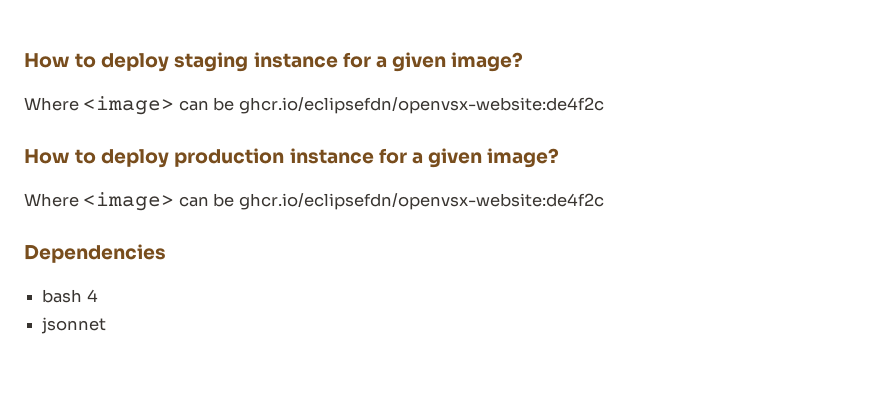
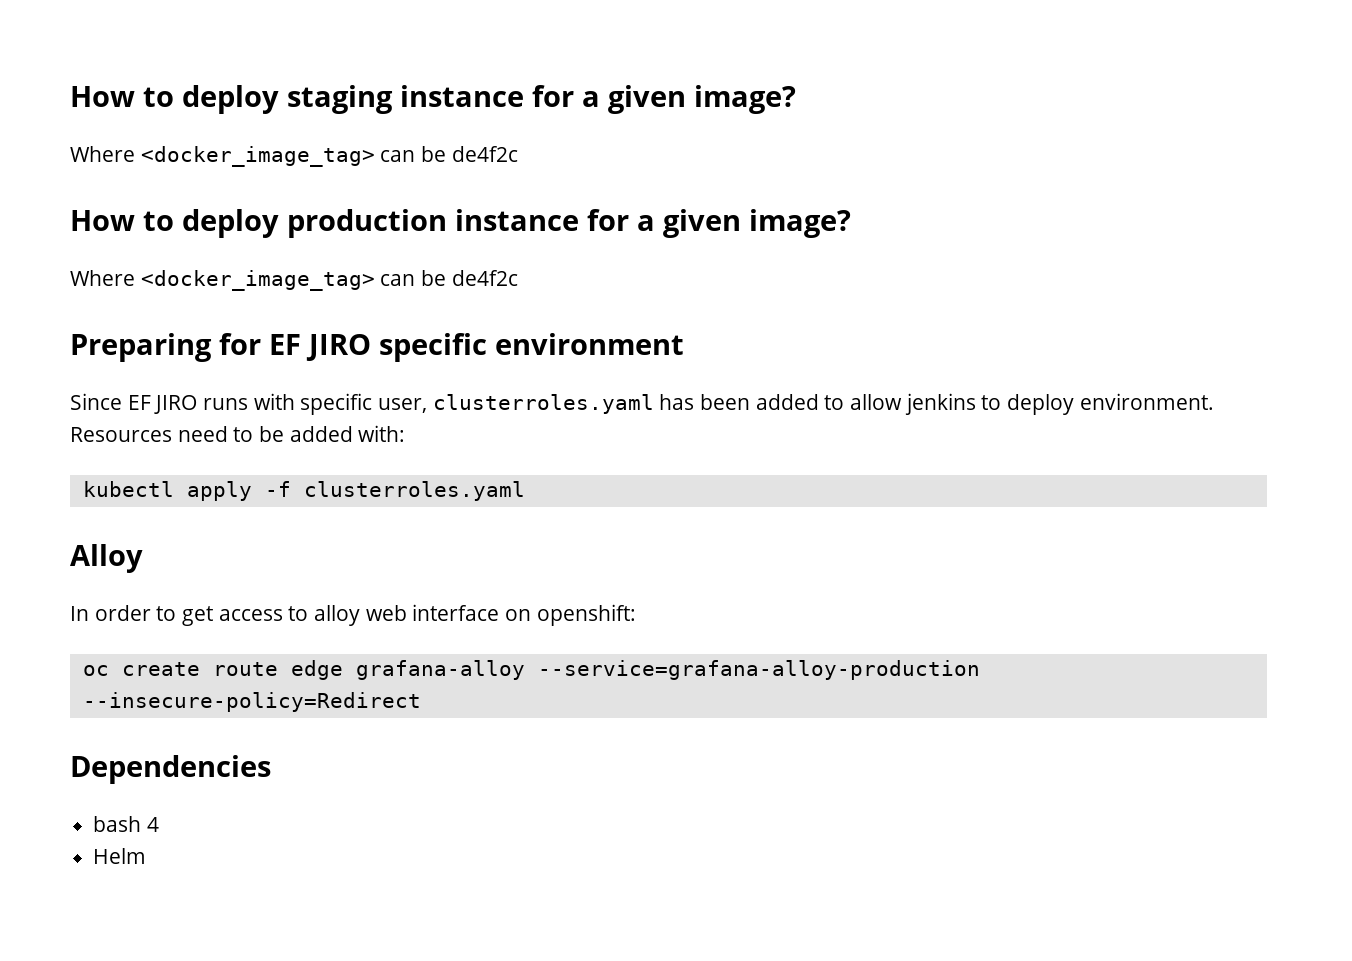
[83,96,604,115] <image> can be ghcr.io/eclipsefdn/openvsx-website:de4f2c -> [140,146,518,167] <docker_image_tag> can be de4f2c
[83,192,604,211] <image> can be ghcr.io/eclipsefdn/openvsx-website:de4f2c -> [140,270,518,291] [70,333,684,362] [70,393,1214,415] [70,425,406,442] [82,481,525,501] [70,544,143,573] [70,604,636,626] [82,660,980,680] [82,692,421,712] <docker_image_tag> can be de4f2c // Preparing for EF JIRO specific environment // Since EF JIRO runs with specific user, clusterroles.yaml has been added to allow jenkins to deploy environment. Resources need to be added with: // kubectl apply -f clusterroles.yaml // Alloy // In order to get access to alloy web interface on openshift: // oc create route edge grafana-alloy --service=grafana-alloy-production --insecure-policy=Redirect
[41,317,107,334] jsonnet -> [93,848,147,864] Helm

